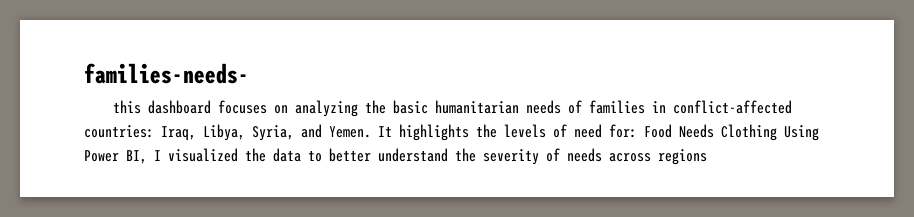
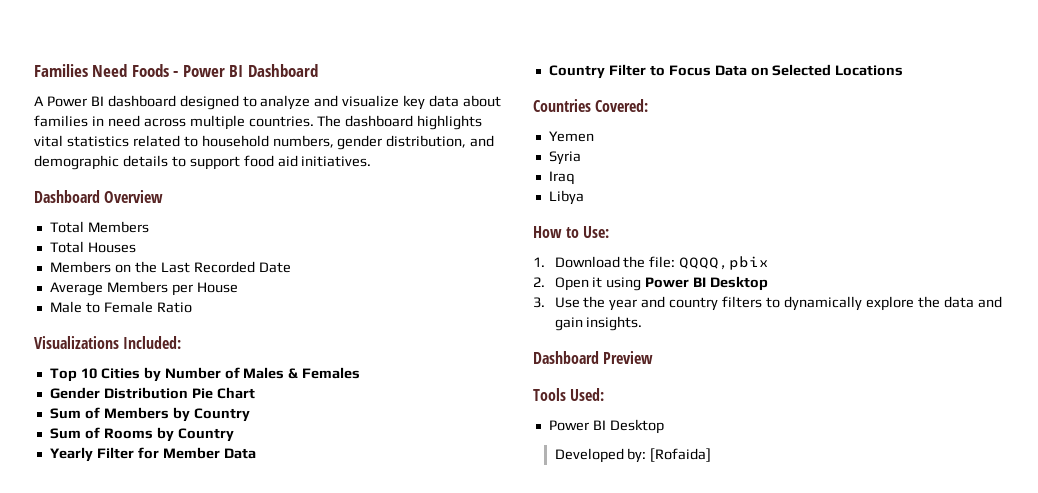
[84,63,249,84] [112,100,792,117] [84,124,819,141] [84,148,707,165] families-needs- // this dashboard focuses on analyzing the basic humanitarian needs of families in conflict-affected countries: Iraq, Libya, Syria, and Yemen. It highlights the levels of need for: Food Needs Clothing Using Power BI, I visualized the data to better understand the severity of needs across regions -> [34,64,318,77] [34,95,502,110] [34,115,483,130] [34,135,495,150] [34,155,372,170] [34,190,164,203] [49,221,149,233] [49,241,136,253] [49,261,291,273] [49,281,238,296] [49,301,192,313] [34,336,182,349] [49,367,361,382] [49,387,255,399] [49,407,250,422] [49,427,234,442] [49,447,256,462] [548,64,904,79] [533,99,649,112] [548,131,594,142] [548,151,581,165] [548,171,574,185] [548,190,584,205] [533,226,610,238] [533,256,770,270] [533,276,769,291] [533,296,1002,311] [554,316,643,331] [533,351,654,364] [533,388,605,401] [548,419,664,434] [554,448,712,463] Families Need Foods - Power BI Dashboard // A Power BI dashboard designed to analyze and visualize key data about families in need across multiple countries. The dashboard highlights vital statistics related to household numbers, gender distribution, and demographic details to support food aid initiatives. // Dashboard Overview // Total Members // Total Houses // Members on the Last Recorded Date // Average Members per House // Male to Female Ratio // Visualizations Included: // Top 10 Cities by Number of Males & Females // Gender Distribution Pie Chart // Sum of Members by Country // Sum of Rooms by Country // Yearly Filter for Member Data // Country Filter to Focus Data on Selected Locations // Countries Covered: // Yemen // Syria // Iraq // Libya // How to Use: // 1. Download the file: QQQQ,pbix // 2. Open it using Power BI Desktop // 3. Use the year and country filters to dynamically explore the data and gain insights. // Dashboard Preview // Tools Used: // Power BI Desktop // Developed by: [Rofaida]

